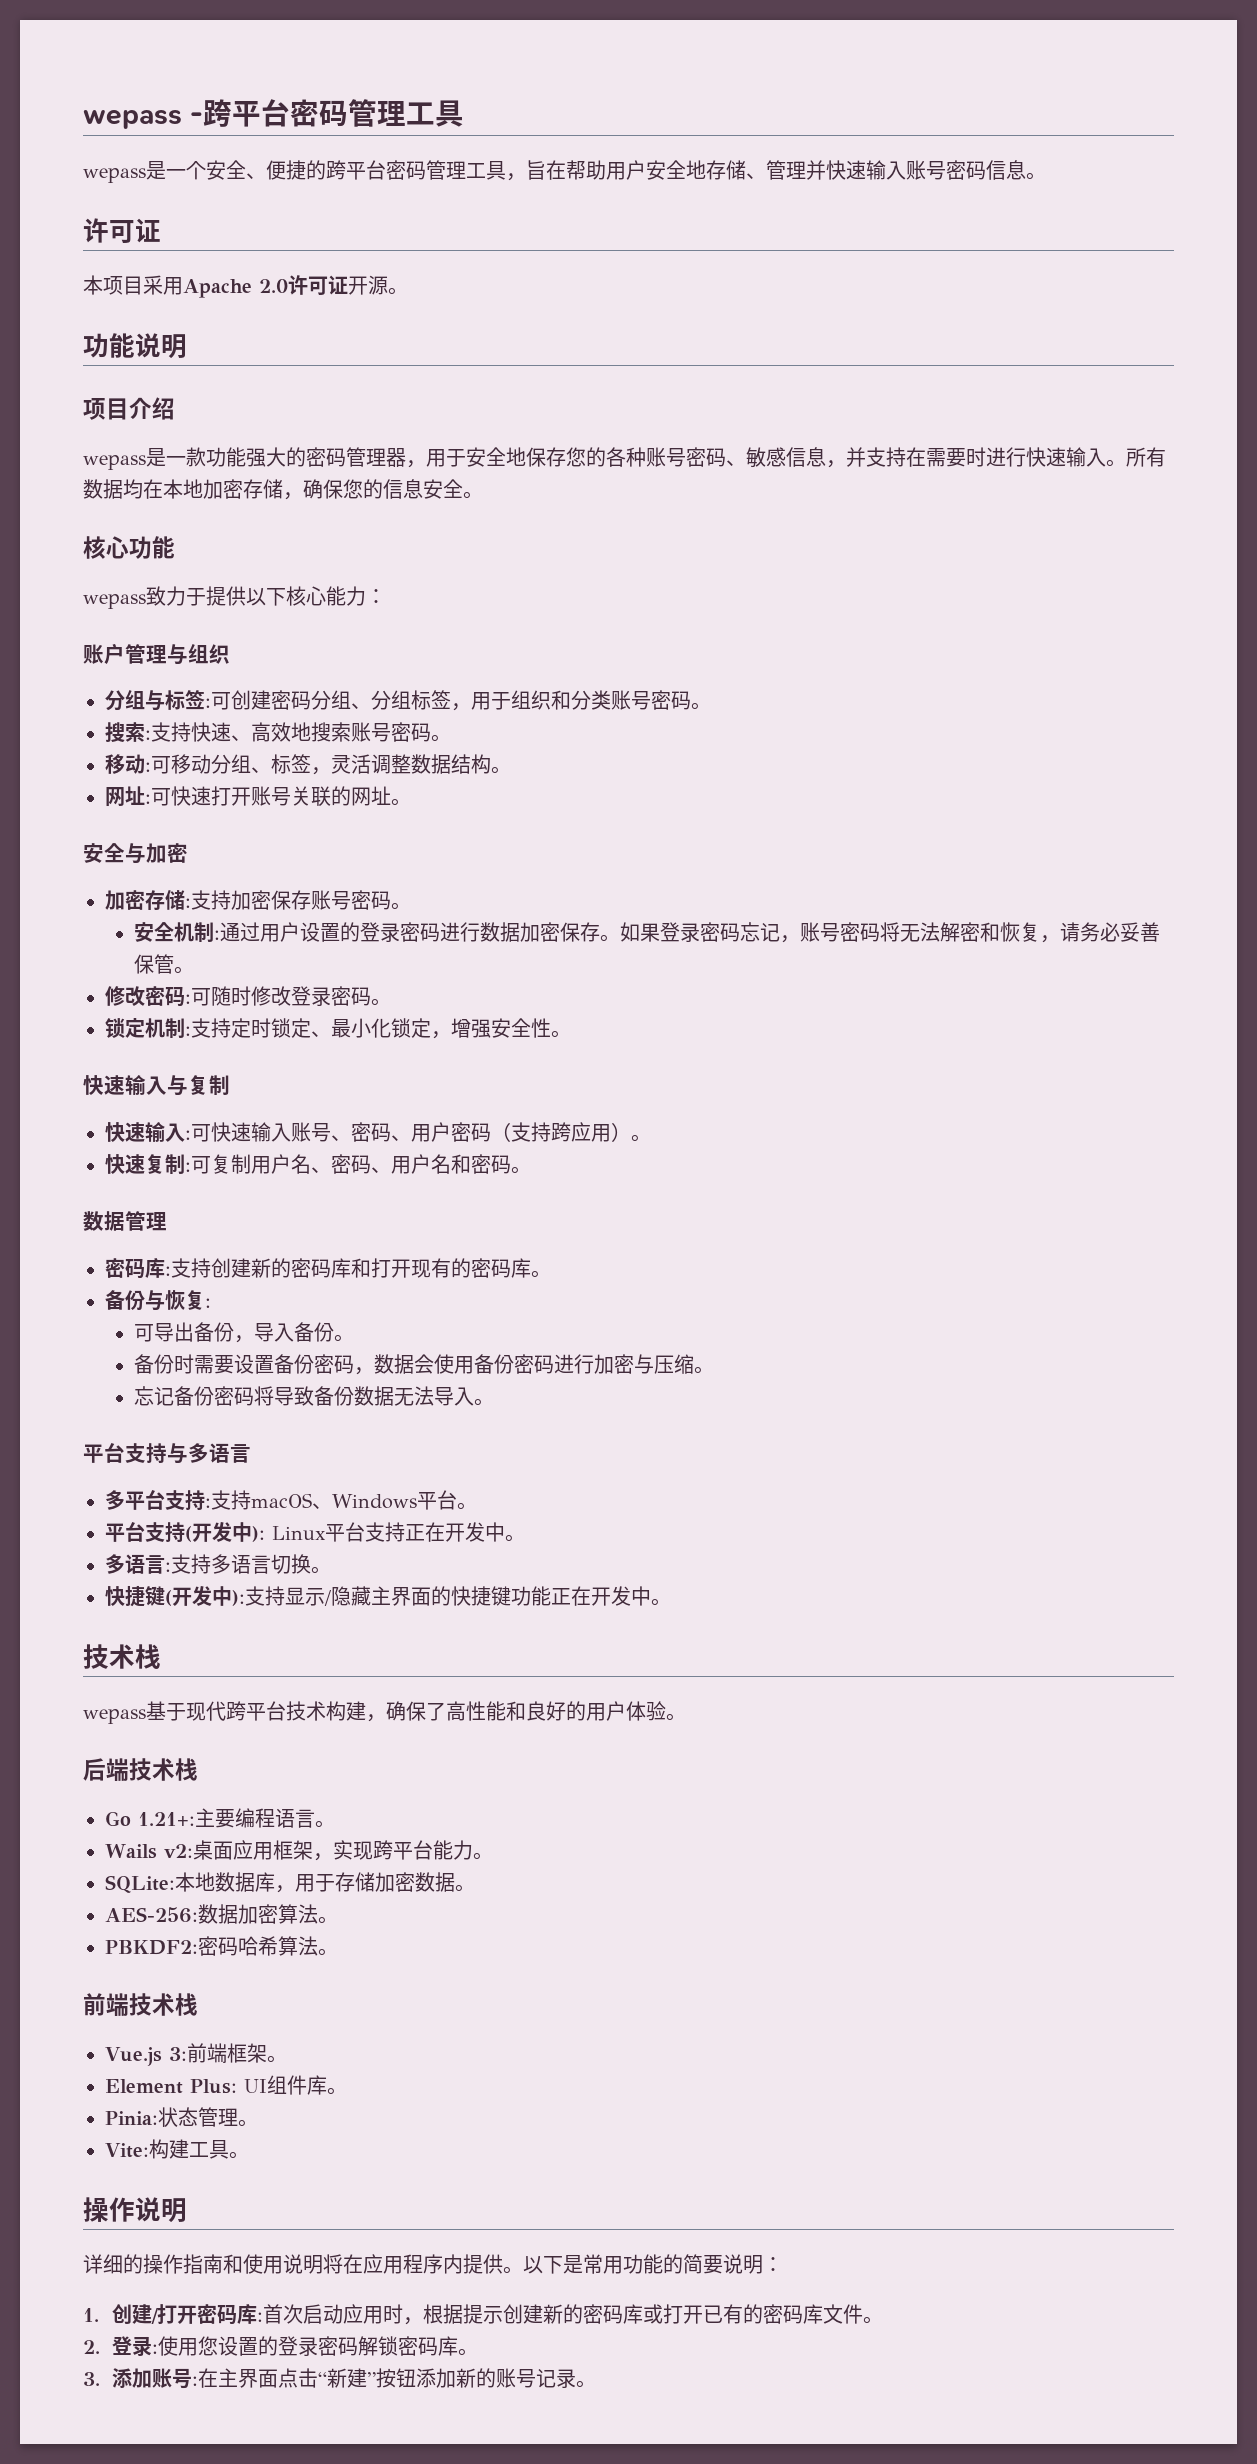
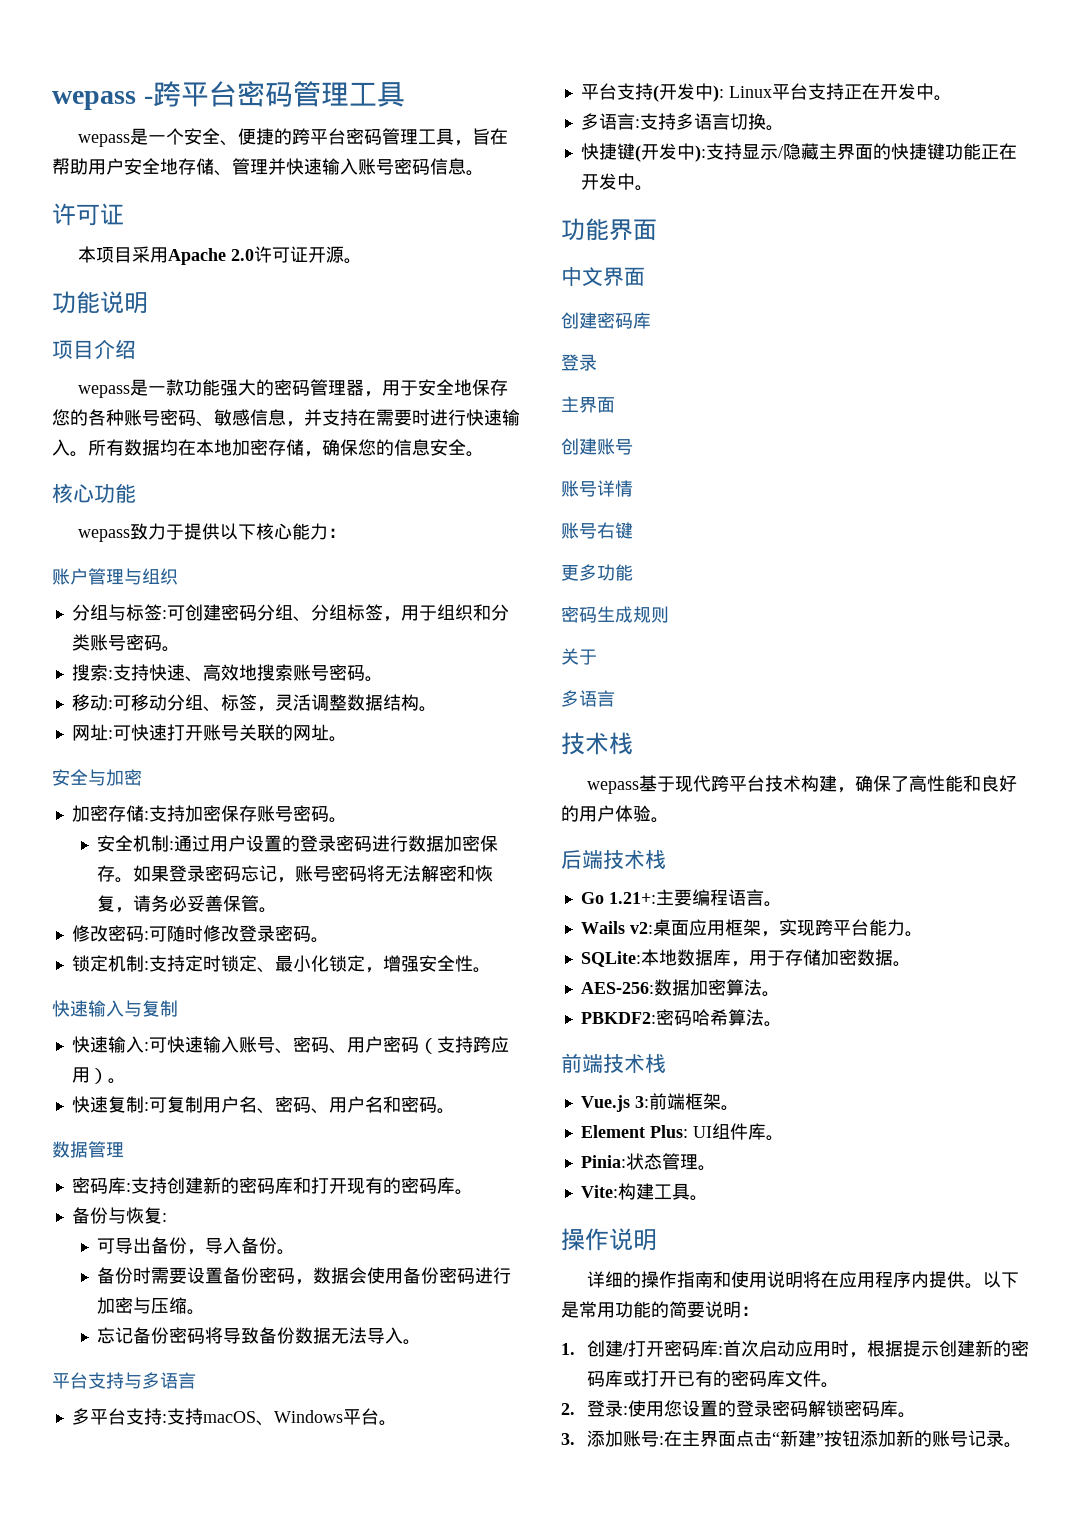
(671, 1602) none -> [561,218,657,241] [561,266,645,287] [561,312,651,329] [561,354,597,371] [561,396,615,413] [561,438,633,455] [561,480,633,497] [561,522,633,539] [561,564,633,581] [561,606,669,623] [561,648,597,665] [561,690,615,707] // 功能界面 // 中文界面 // 创建密码库 // 登录 // 主界面 // 创建账号 // 账号详情 // 账号右键 // 更多功能 // 密码生成规则 // 关于 // 多语言

